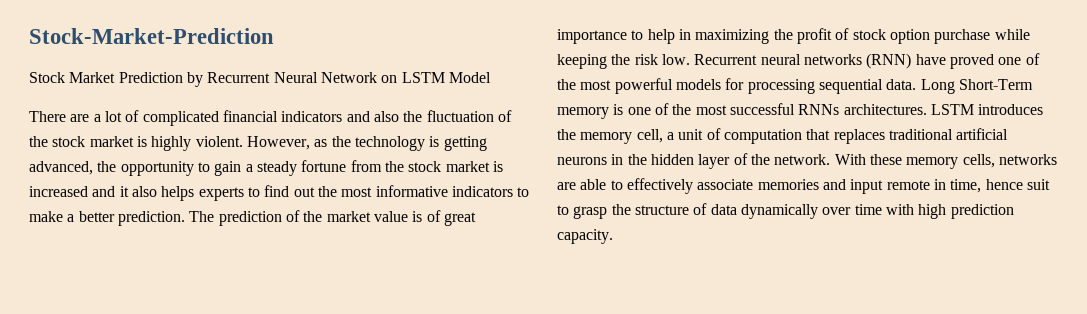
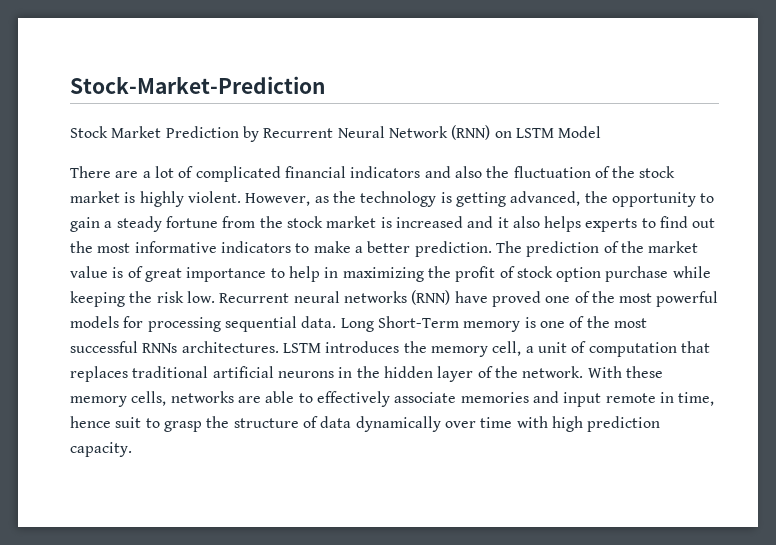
(377, 77) none -> [451,125,491,140] (RNN)

